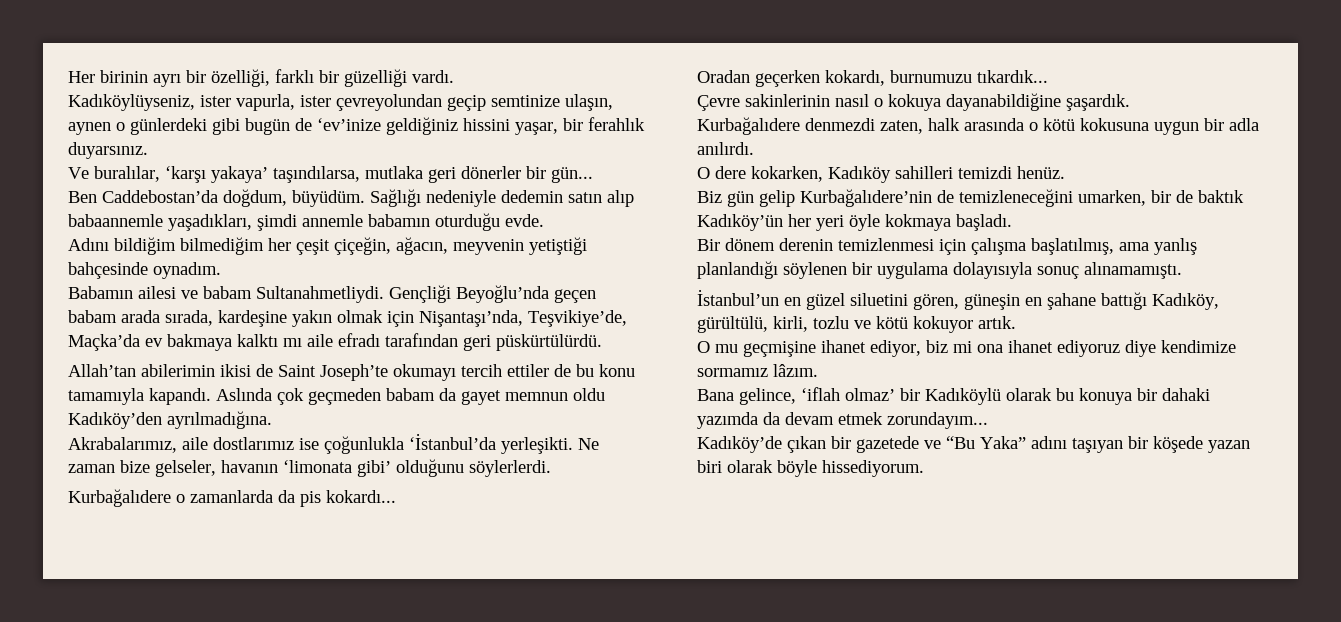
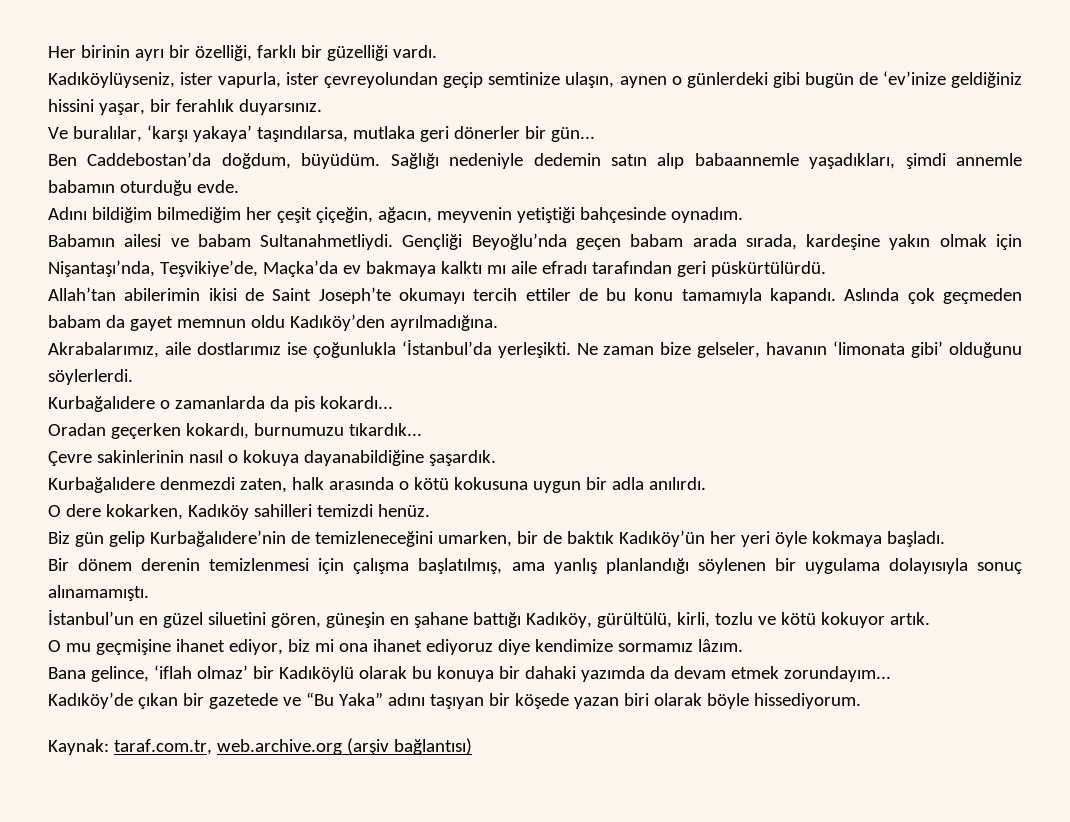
(924, 468) none -> [48,738,472,755] // Kaynak: taraf.com.tr, web.archive.org (arşiv bağlantısı)

